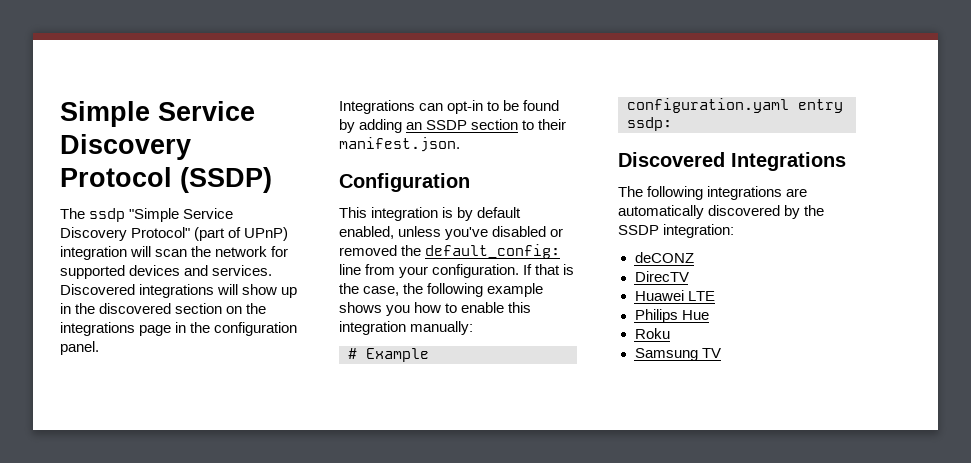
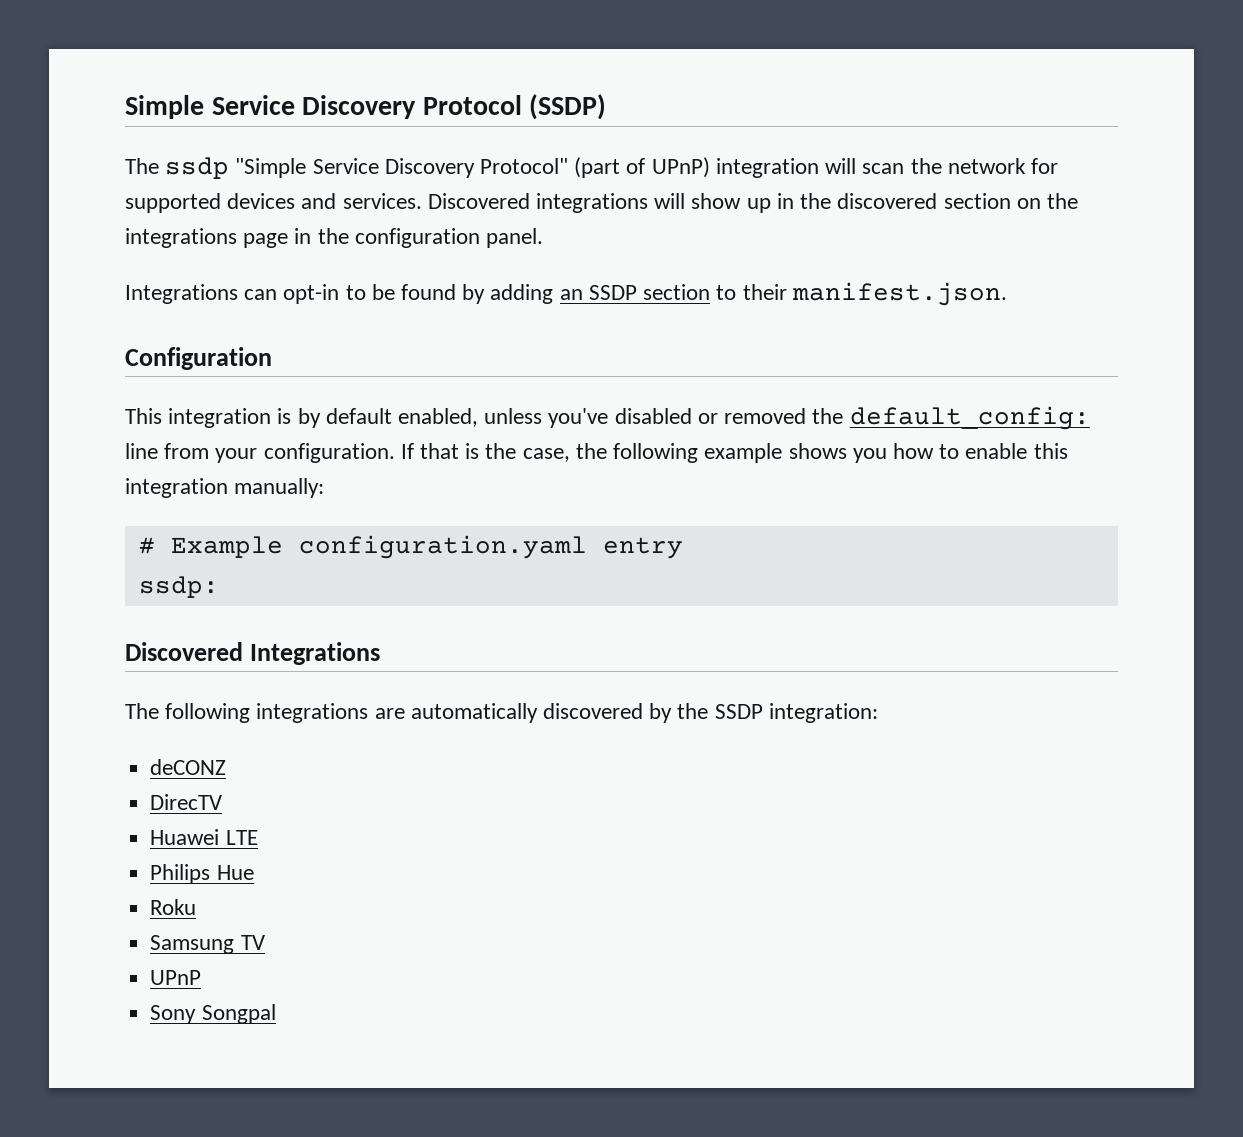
(721, 353) none -> [150,970,202,985] [150,1004,276,1024] // UPnP // Sony Songpal

